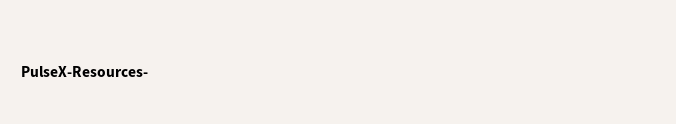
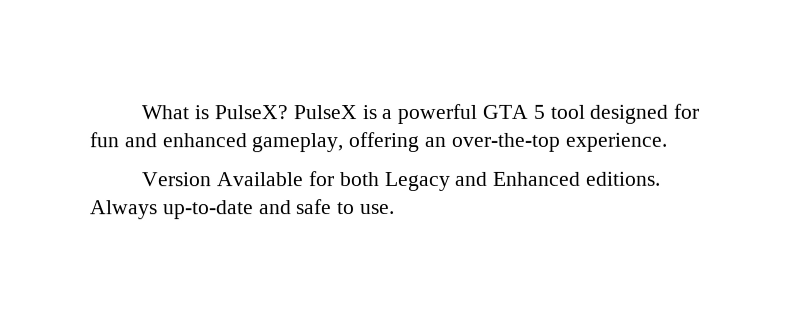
[21,66,148,77] PulseX-Resources- -> [141,103,700,124] [89,131,667,153] [142,171,661,192] [90,199,396,220] What is PulseX? PulseX is a powerful GTA 5 tool designed for fun and enhanced gameplay, offering an over-the-top experience. // Version Available for both Legacy and Enhanced editions. Always up-to-date and safe to use.

